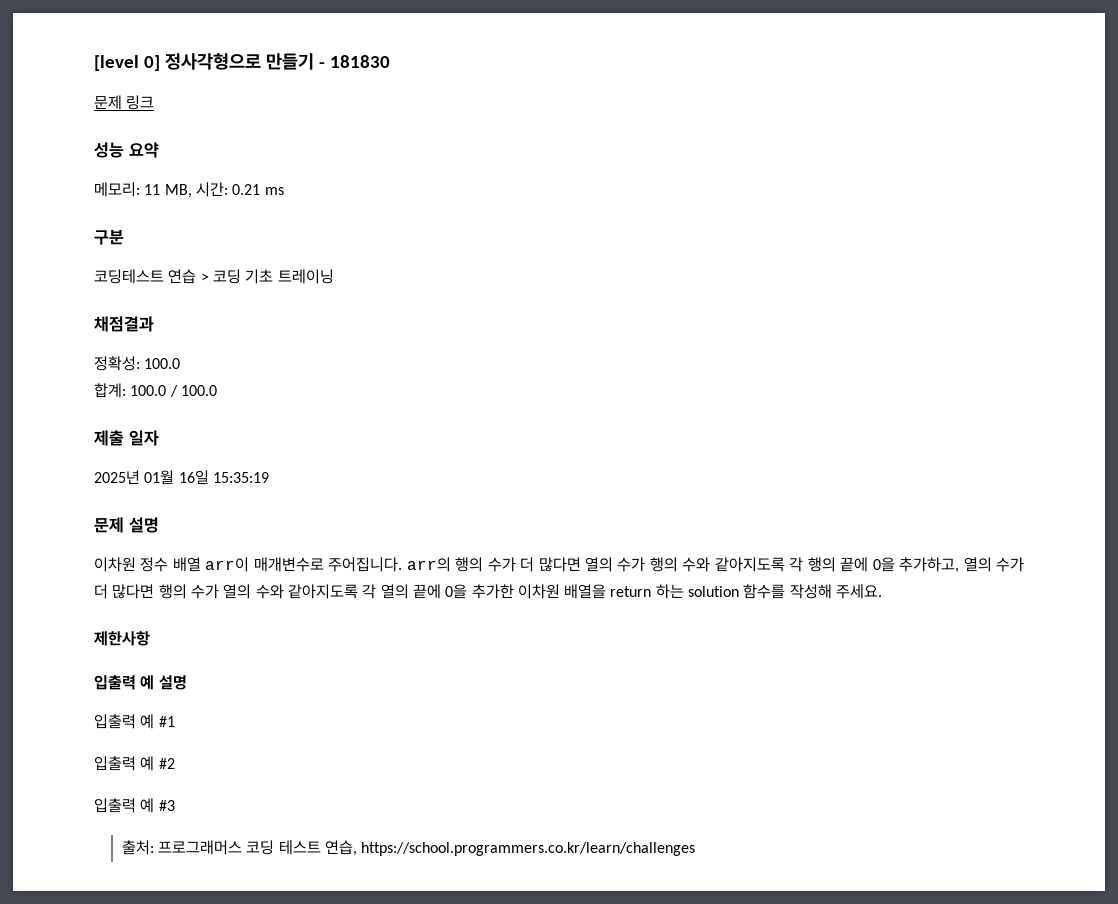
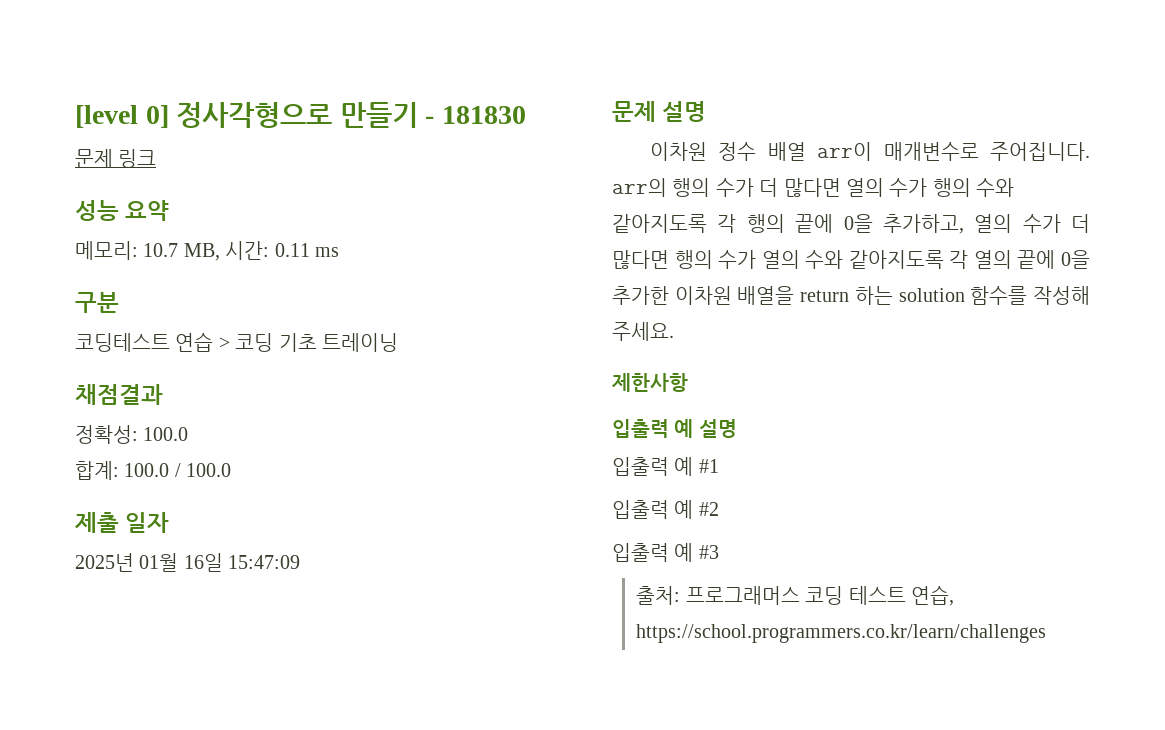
[144,184,161,195] 11 -> [143,243,179,257] 10.7
[232,184,261,195] 0.21 -> [274,243,310,257] 0.11
[212,472,269,483] 15:35:19 -> [228,555,301,569] 15:47:09

